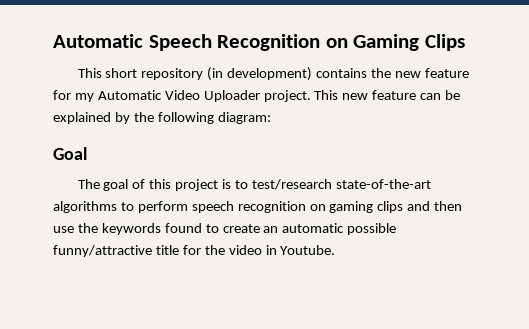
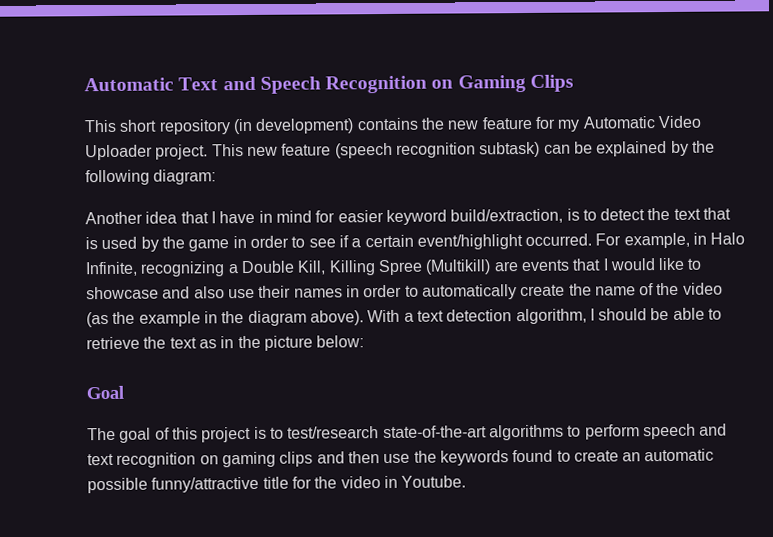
[53,34,143,48] Automatic -> [84,76,256,92] Automatic Text and
(417, 95) none -> [334,141,541,159] (speech recognition subtask)
(271, 118) none -> [85,207,732,226] [85,232,746,252] [85,257,703,277] [86,282,723,300] [86,307,723,328] [86,335,365,351] // Another idea that I have in mind for easier keyword build/extraction, is to detect the text that is used by the game in order to see if a certain event/highlight occurred. For example, in Halo Infinite, recognizing a Double Kill, Killing Spree (Multikill) are events that I would like to showcase and also use their names in order to automatically create the name of the video (as the example in the diagram above). With a text detection algorithm, I should be able to retrieve the text as in the picture below:
(234, 207) none -> [699,423,728,436] [87,453,114,466] and text

